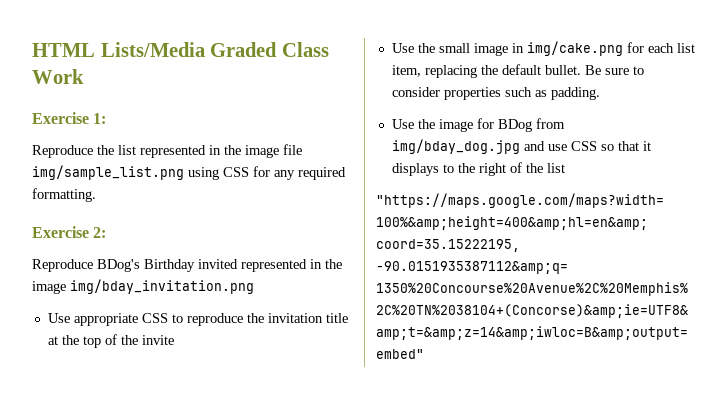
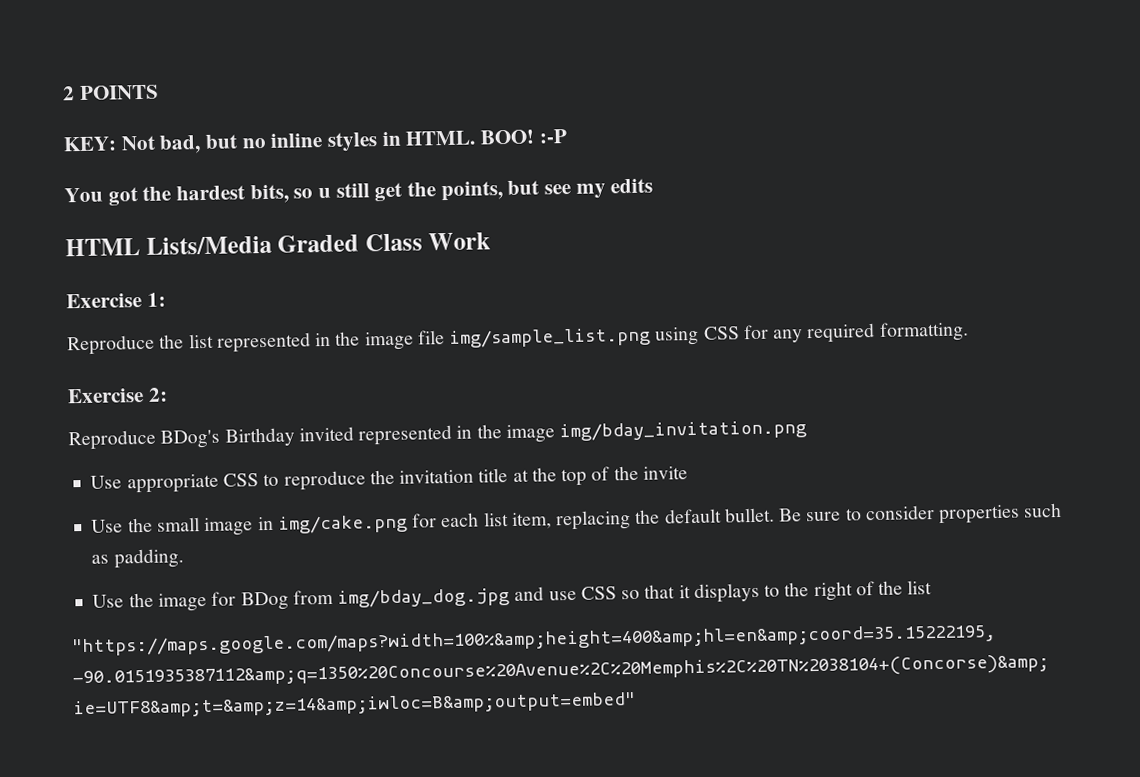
(32, 50) none -> [62,84,159,101] [63,129,567,154] [64,178,654,206] 2 POINTS // KEY: Not bad, but no inline styles in HTML. BOO! :-P // You got the hardest bits, so u still get the points, but see my edits //

